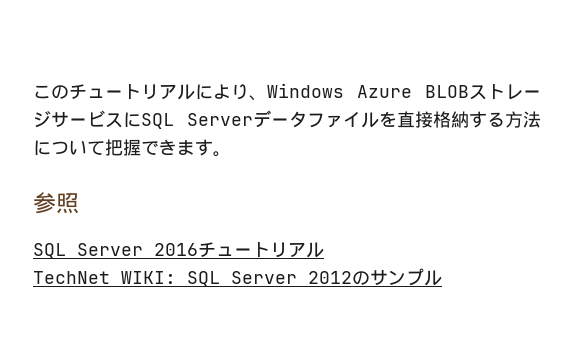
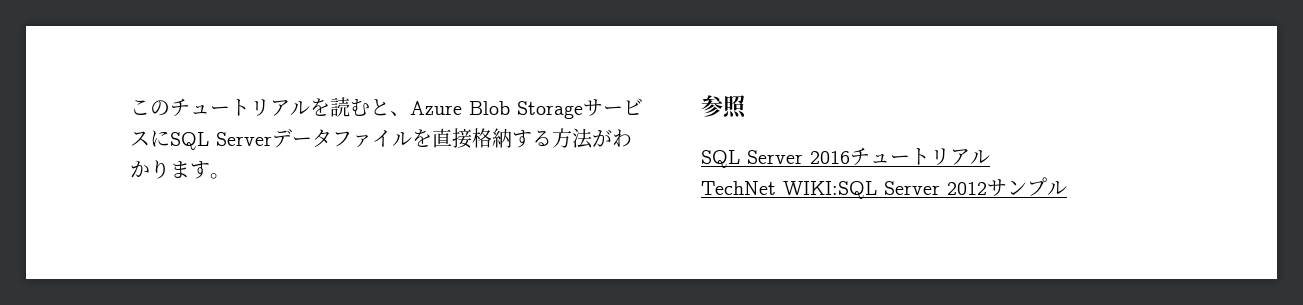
[195,83,541,101] [33,111,51,128] により、Windows Azure BLOBストレージ -> [310,97,583,119] を読むと、Azure Blob Storage
[33,139,177,156] について把握でき -> [592,129,632,147] [130,160,170,179] がわかり
[121,271,220,287] WIKI: SQL -> [783,181,877,199] WIKI:SQL
[352,271,370,285] の -> (987, 188) none

